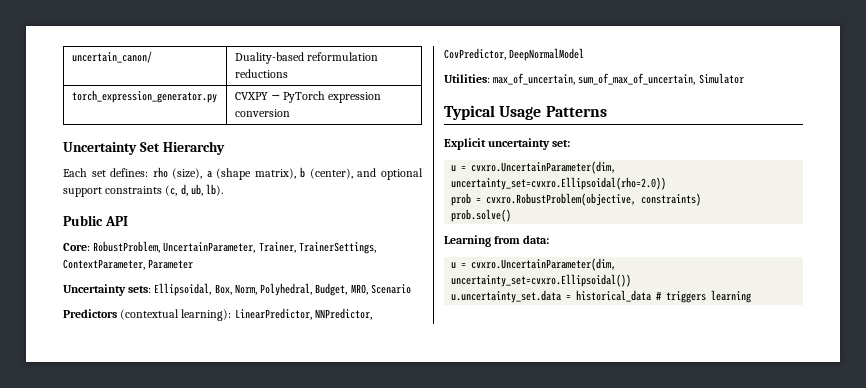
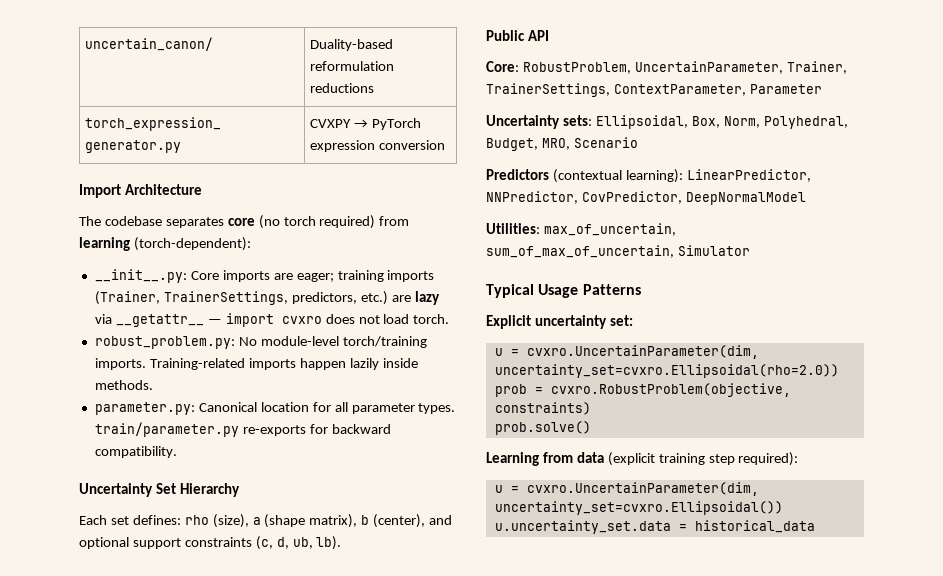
(290, 113) none -> [79,184,203,198] [79,215,410,229] [79,237,251,251] [94,269,435,283] [94,291,440,305] [94,313,450,327] [94,336,427,349] [94,358,418,370] [94,380,153,390] [94,402,456,415] [94,422,391,437] [94,446,177,458] // Import Architecture // The codebase separates core (no torch required) from learning (torch-dependent): // __init__.py: Core imports are eager; training imports (Trainer, TrainerSettings, predictors, etc.) are lazy via __getattr__ — import cvxro does not load torch. // robust_problem.py: No module-level torch/training imports. Training-related imports happen lazily inside methods. // parameter.py: Canonical location for all parameter types. train/parameter.py re-exports for backward compatibility.
[523,235,550,244] data: -> [576,452,799,466] data (explicit training step required):
[656,290,752,303] # triggers learning -> (815, 526) none

